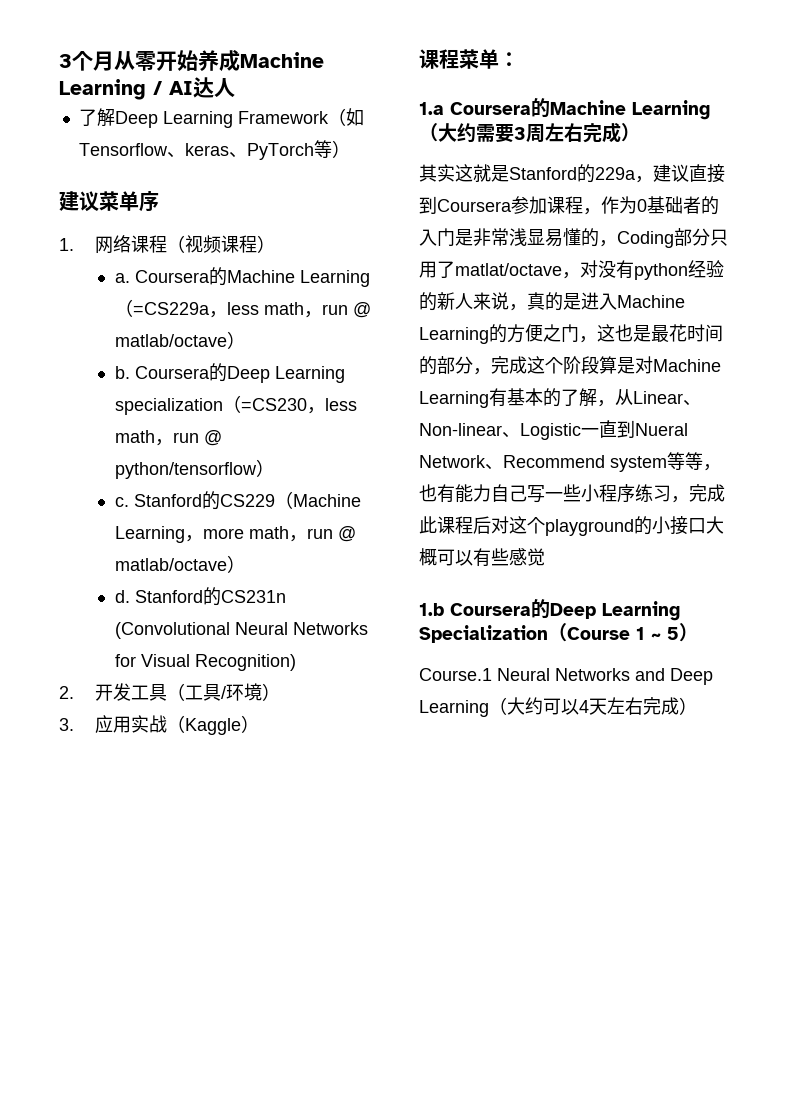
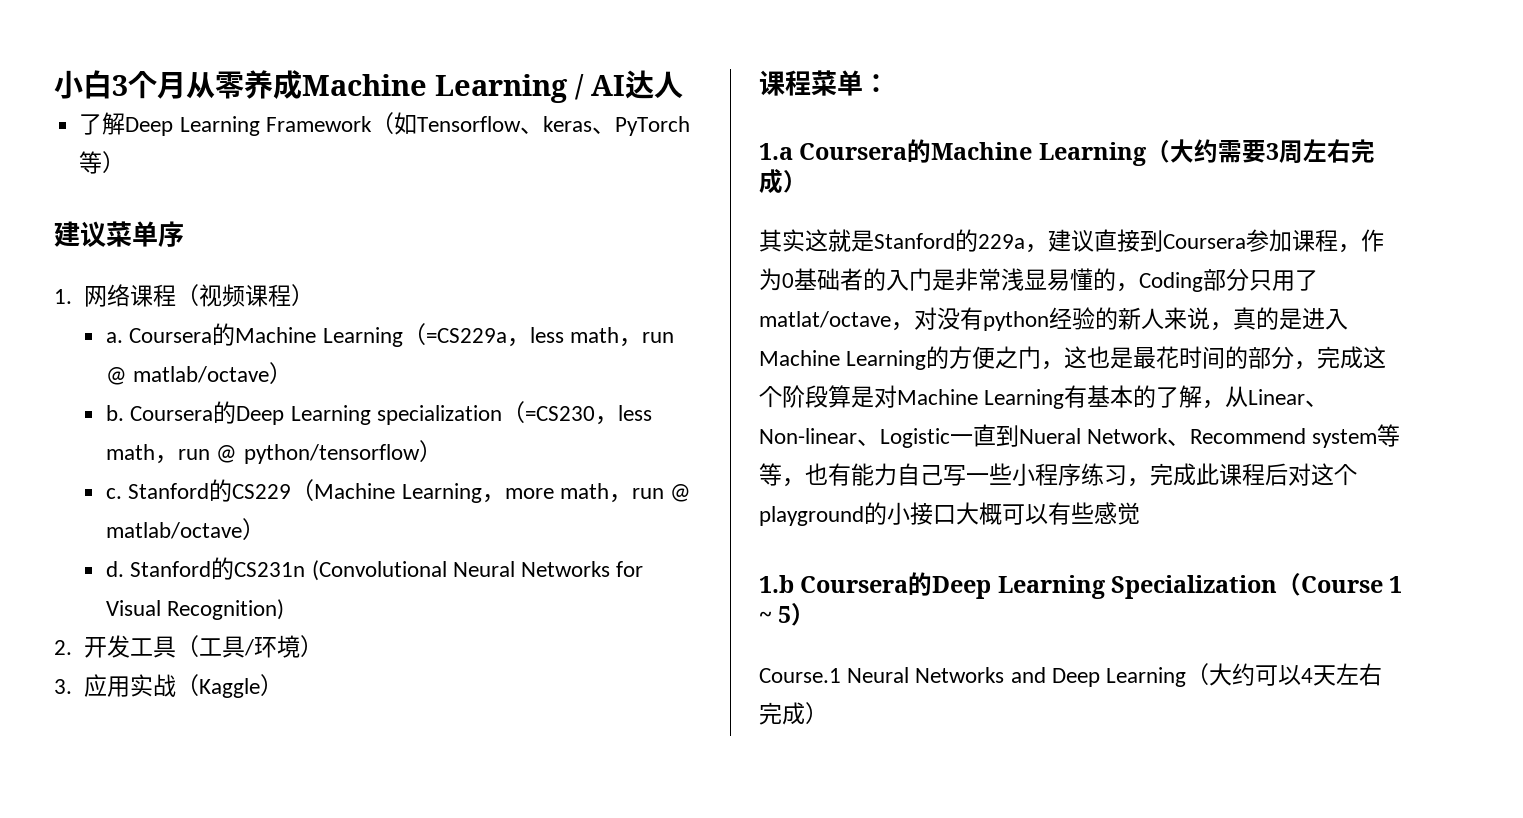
(59, 61) none -> [54,70,112,99] 小白
[156,50,198,71] 开始 -> (244, 85) none

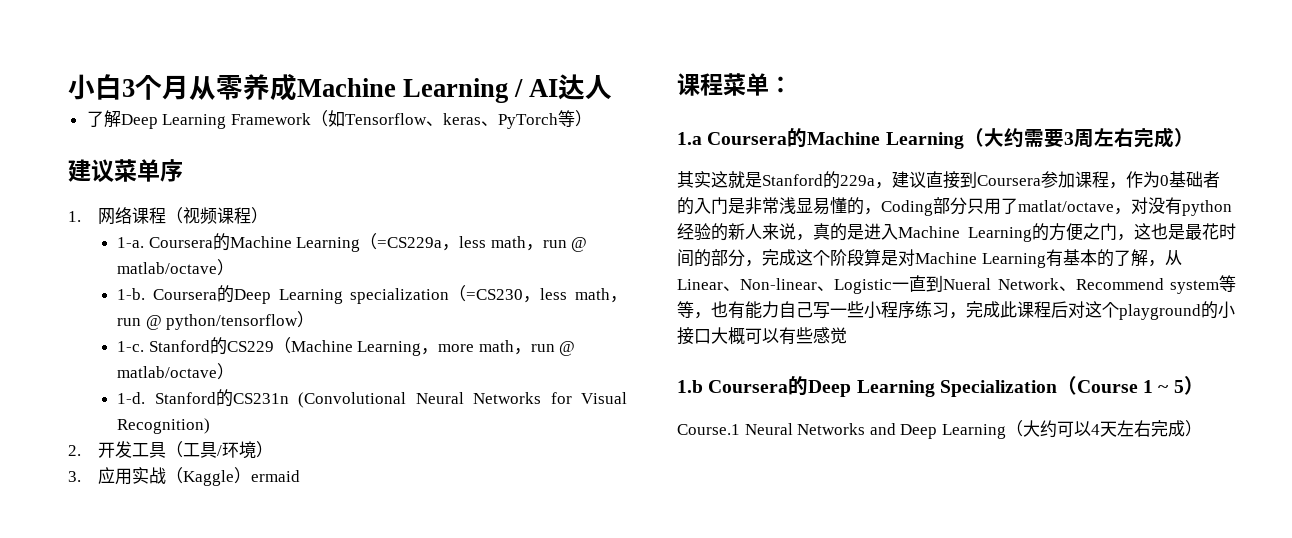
[106,332,124,343] a. -> [117,237,145,248] 1-a.
[106,405,125,421] b. -> [117,288,146,300] 1-b.
[106,488,123,499] c. -> [117,341,145,352] 1-c.
[106,561,125,577] d. -> [117,392,146,404] 1-d.
(283, 685) none -> [251,470,301,482] ermaid

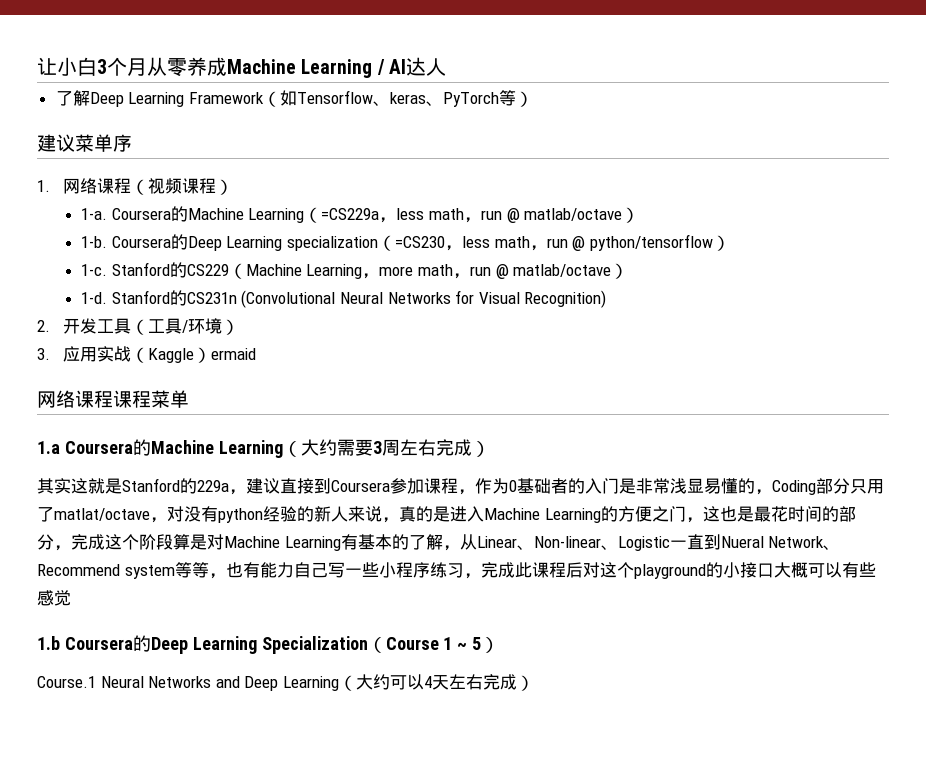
(68, 87) none -> [37,57,57,75] 让
(301, 476) none -> [37,390,113,408] 网络课程
[769,76,792,93] ： -> (189, 399) none

